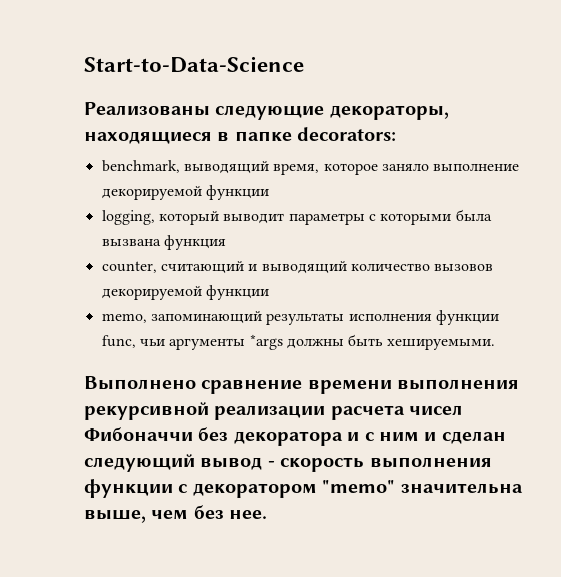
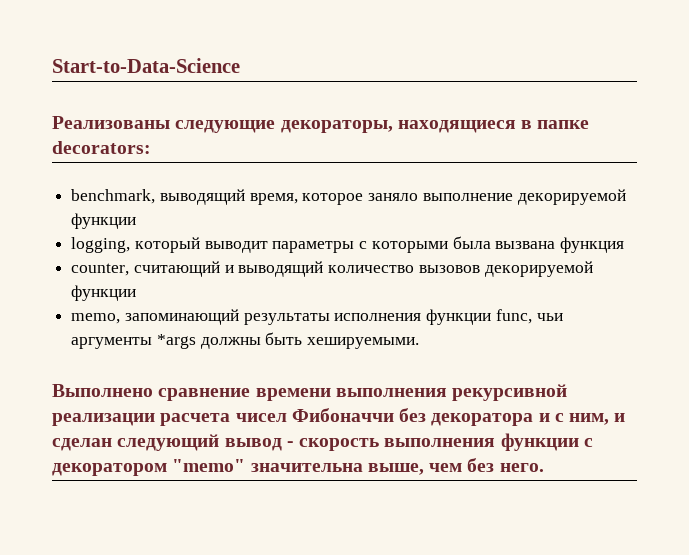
[378,431,419,442] ним -> [569,413,610,425] ним,
[229,510,268,519] нее. -> [499,463,544,472] него.

